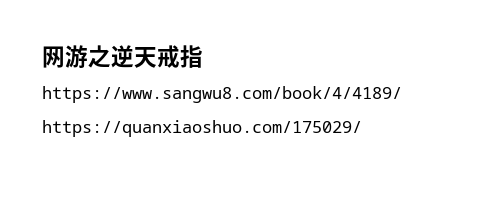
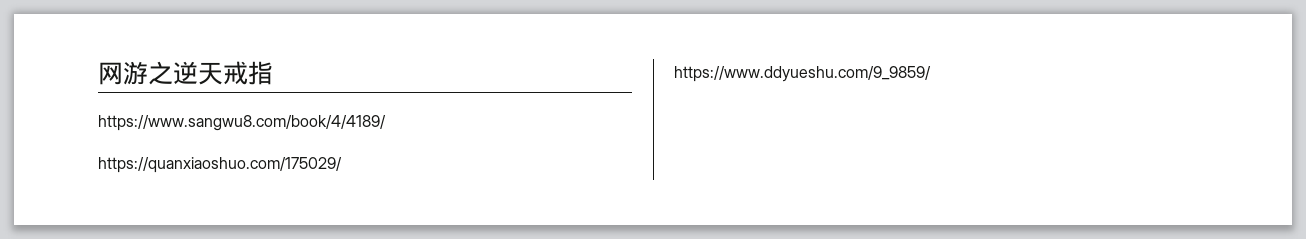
(362, 128) none -> [674,66,931,82] // https://www.ddyueshu.com/9_9859/

